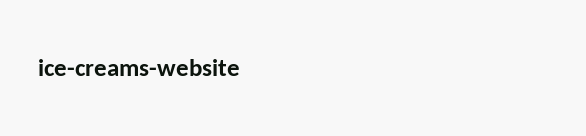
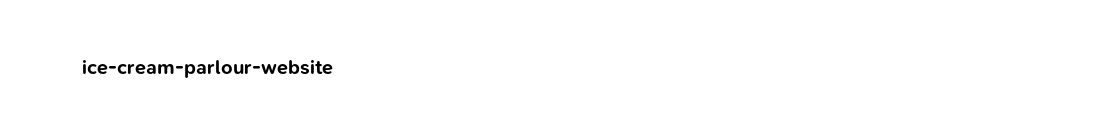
[38,59,240,76] ice-creams-website -> [82,59,333,78] ice-cream-parlour-website

